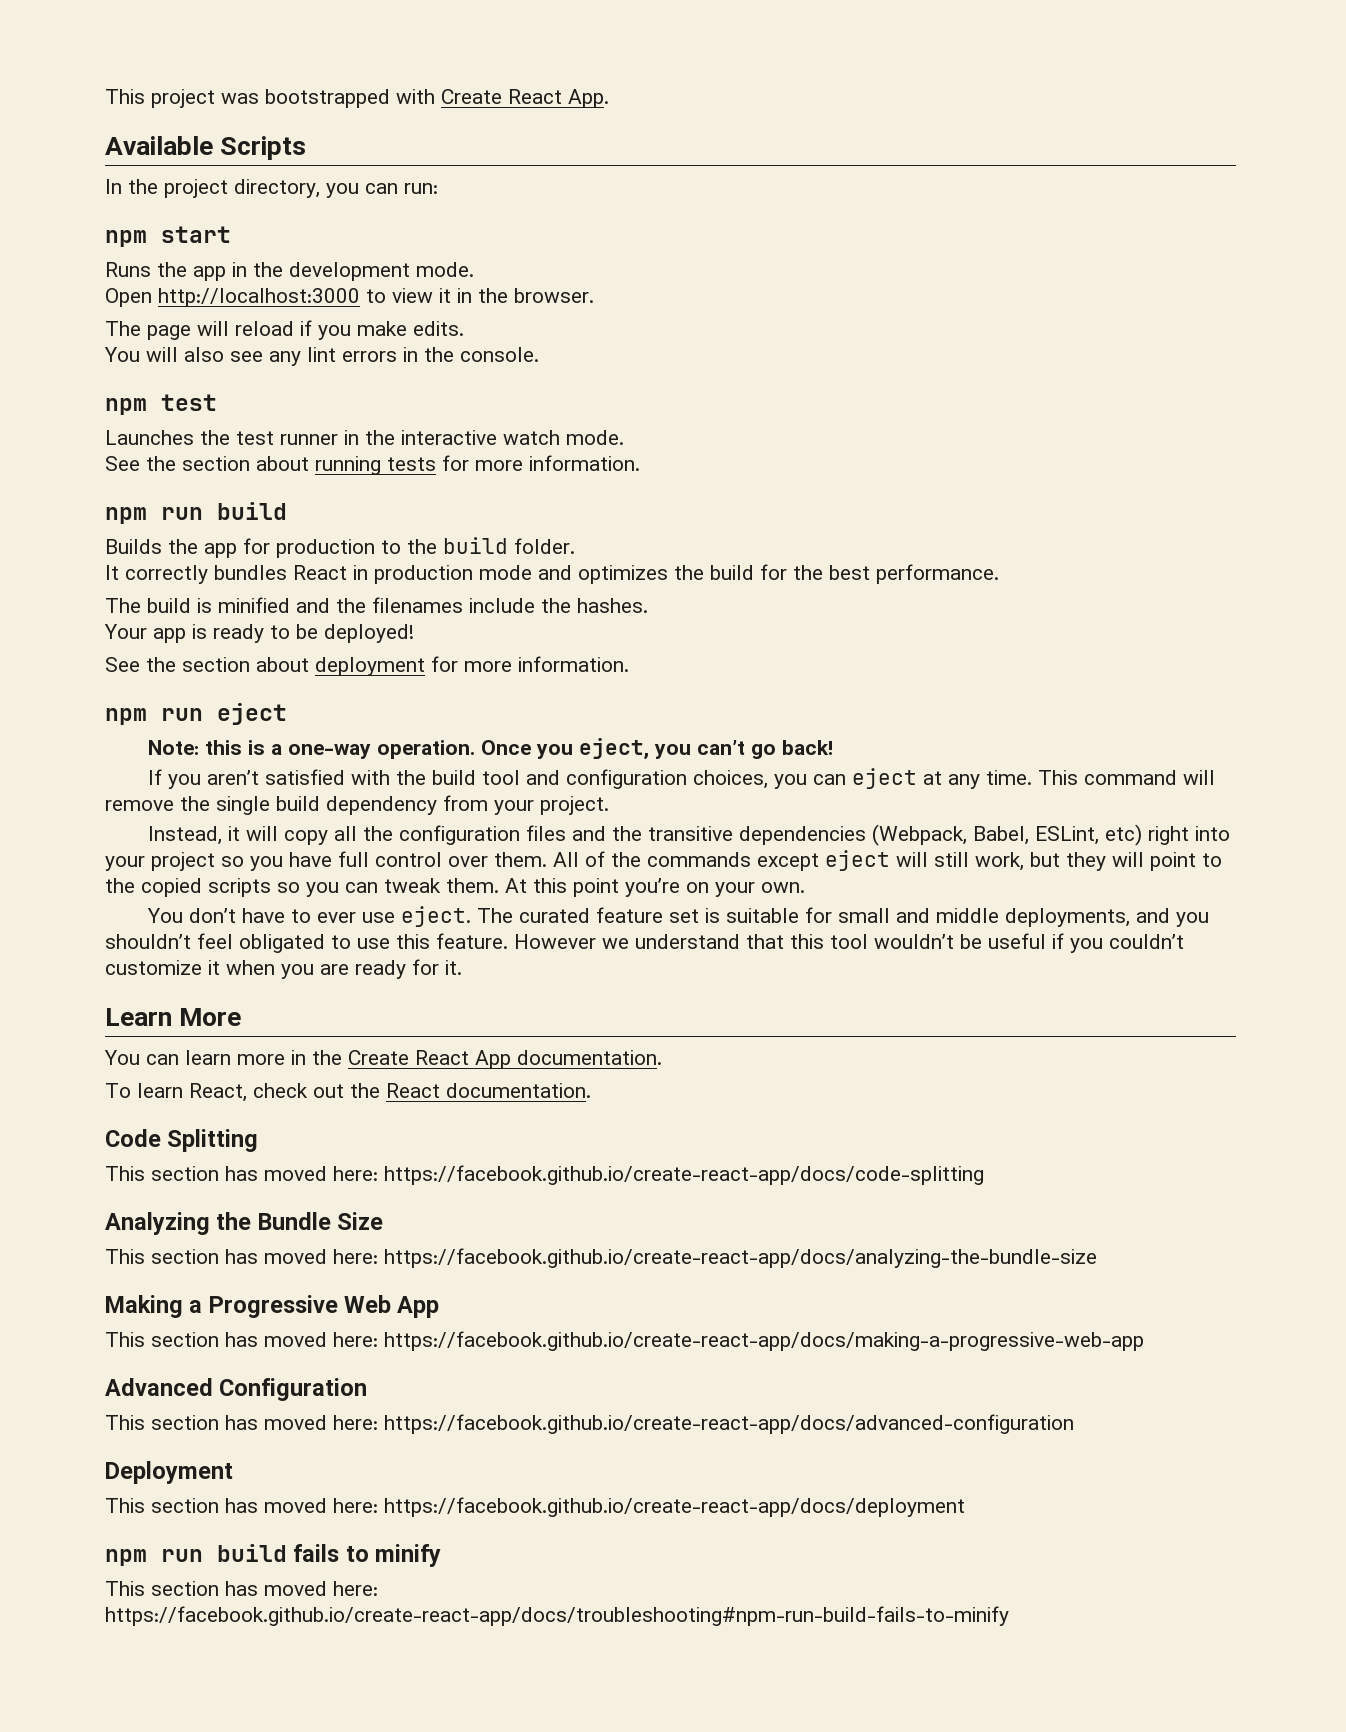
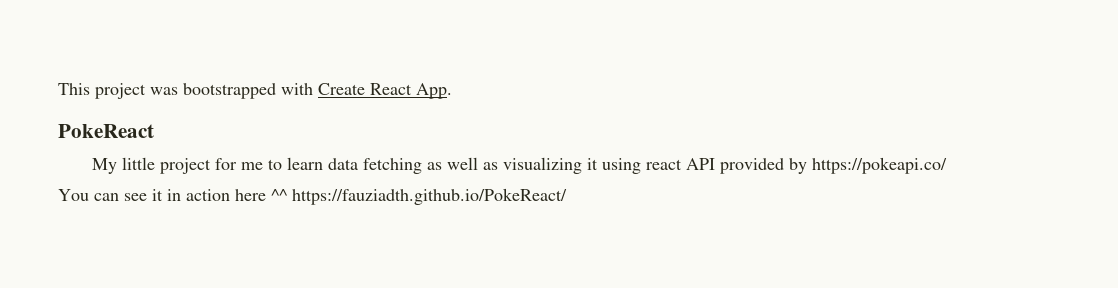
[105,136,307,160] [105,179,438,198] [105,226,231,247] [105,262,474,281] [105,288,594,307] [105,320,464,340] [104,347,539,366] [105,394,217,415] [105,430,624,445] [105,455,640,475] [105,502,287,524] [105,537,575,558] [105,564,999,584] [105,597,648,613] [104,624,414,643] [105,656,629,676] [105,703,287,725] [147,738,833,759] [147,768,1215,789] [105,795,609,815] [147,824,1230,846] [105,850,1222,871] [105,878,805,897] [146,906,1209,927] [105,933,1184,953] [105,959,462,979] [105,1008,242,1026] [104,1050,662,1069] [105,1083,591,1102] [105,1129,259,1152] [105,1165,984,1185] [105,1212,384,1235] [105,1248,1097,1268] [105,1295,440,1318] [105,1331,1144,1351] [105,1378,368,1401] [105,1414,1074,1434] [105,1461,233,1484] [105,1497,965,1517] [105,1544,442,1567] [105,1581,378,1596] [105,1606,1009,1626] Available Scripts // In the project directory, you can run: // npm start // Runs the app in the development mode. // Open http://localhost:3000 to view it in the browser. // The page will reload if you make edits. // You will also see any lint errors in the console. // npm test // Launches the test runner in the interactive watch mode. // See the section about running tests for more information. // npm run build // Builds the app for production to the build folder. // It correctly bundles React in production mode and optimizes the build for the best performance. // The build is minified and the filenames include the hashes. // Your app is ready to be deployed! // See the section about deployment for more information. // npm run eject // Note: this is a one-way operation. Once you eject, you can’t go back! // If you aren’t satisfied with the build tool and configuration choices, you can eject at any time. This command will remove the single build dependency from your project. // Instead, it will copy all the configuration files and the transitive dependencies (Webpack, Babel, ESLint, etc) right into your project so you have full control over them. All of the commands except eject will still work, but they will point to the copied scripts so you can tweak them. At this point you’re on your own. // You don’t have to ever use eject. The curated feature set is suitable for small and middle deployments, and you shouldn’t feel obligated to use this feature. However we understand that this tool wouldn’t be useful if you couldn’t customize it when you are ready for it. // Learn More // You can learn more in the Create React App documentation. // To learn React, check out the React documentation. // Code Splitting // This section has moved here: https://facebook.github.io/create-react-app/docs/code-splitting // Analyzing the Bundle Size // This section has moved here: https://facebook.github.io/create-react-app/docs/analyzing-the-bundle-size // Making a Progressive Web App // This section has moved here: https://facebook.github.io/create-react-app/docs/making-a-progressive-web-app // Advanced Configuration // This section has moved here: https://facebook.github.io/create-react-app/docs/advanced-configuration // Deployment // This section has moved here: https://facebook.github.io/create-react-app/docs/deployment // npm run build fails to minify // This section has moved here: https://facebook.github.io/create-react-app/docs/troubleshooting#npm-run-build-fails-to-minify -> [58,124,154,138] [92,157,948,174] [58,188,567,205] PokeReact // My little project for me to learn data fetching as well as visualizing it using react API provided by https://pokeapi.co/ // You can see it in action here ^^ https://fauziadth.github.io/PokeReact/

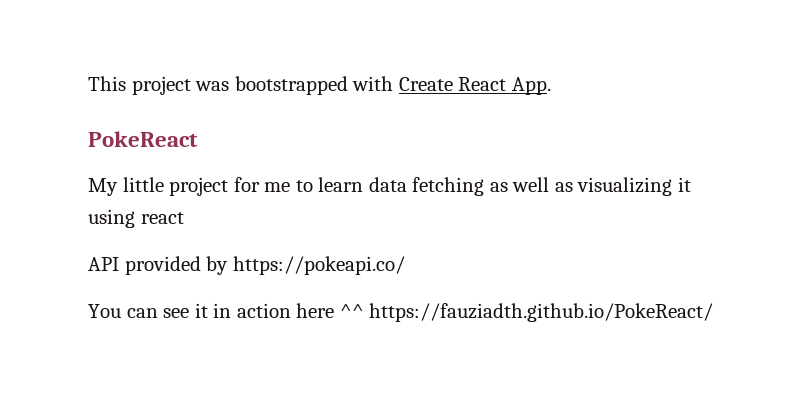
(683, 164) none -> (184, 218) //

